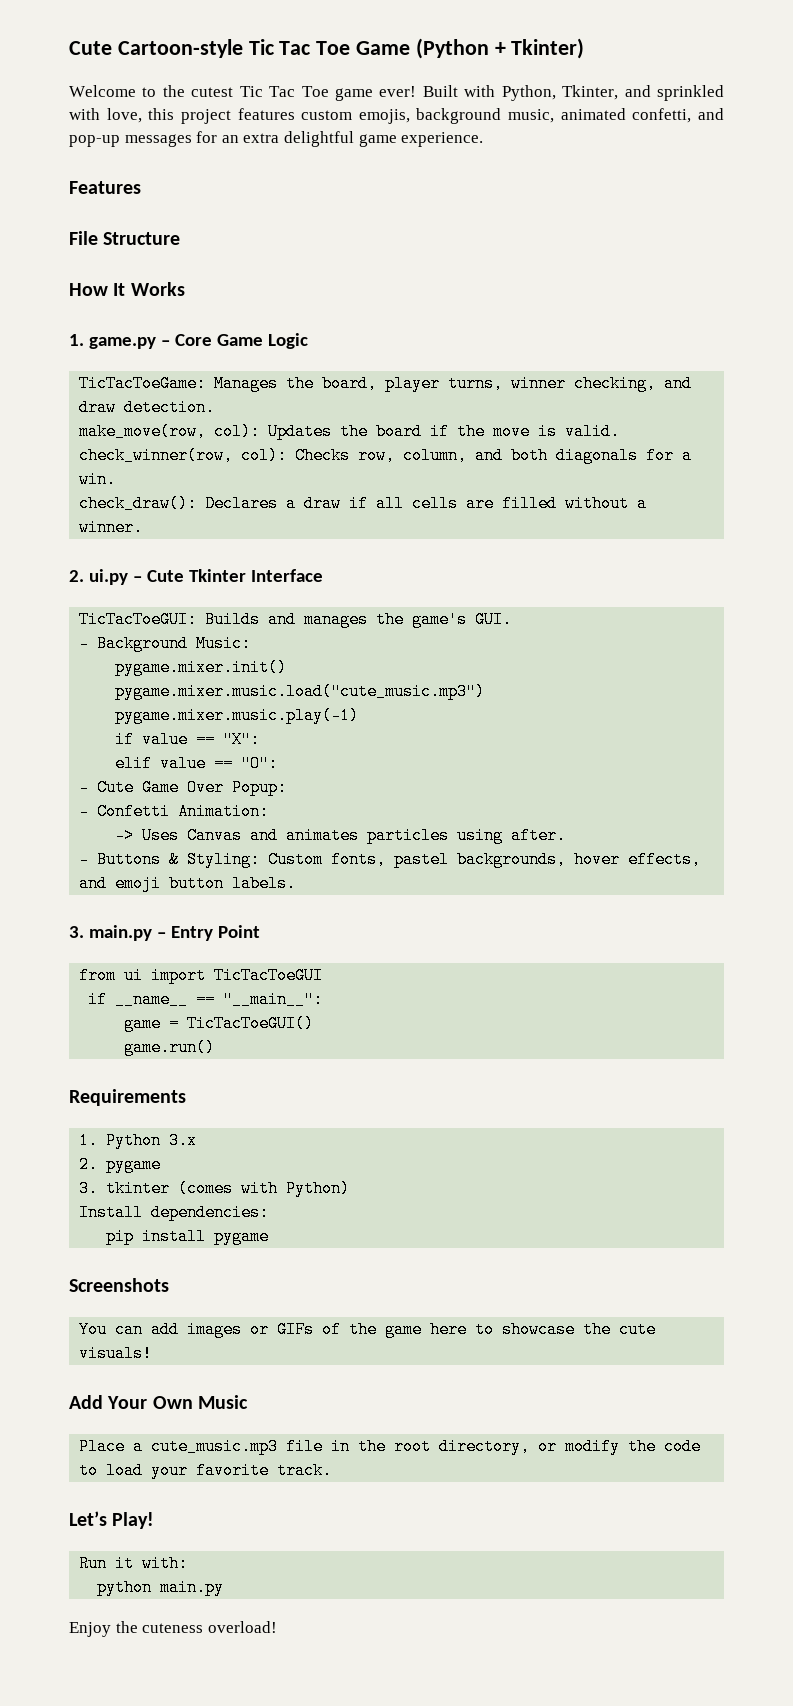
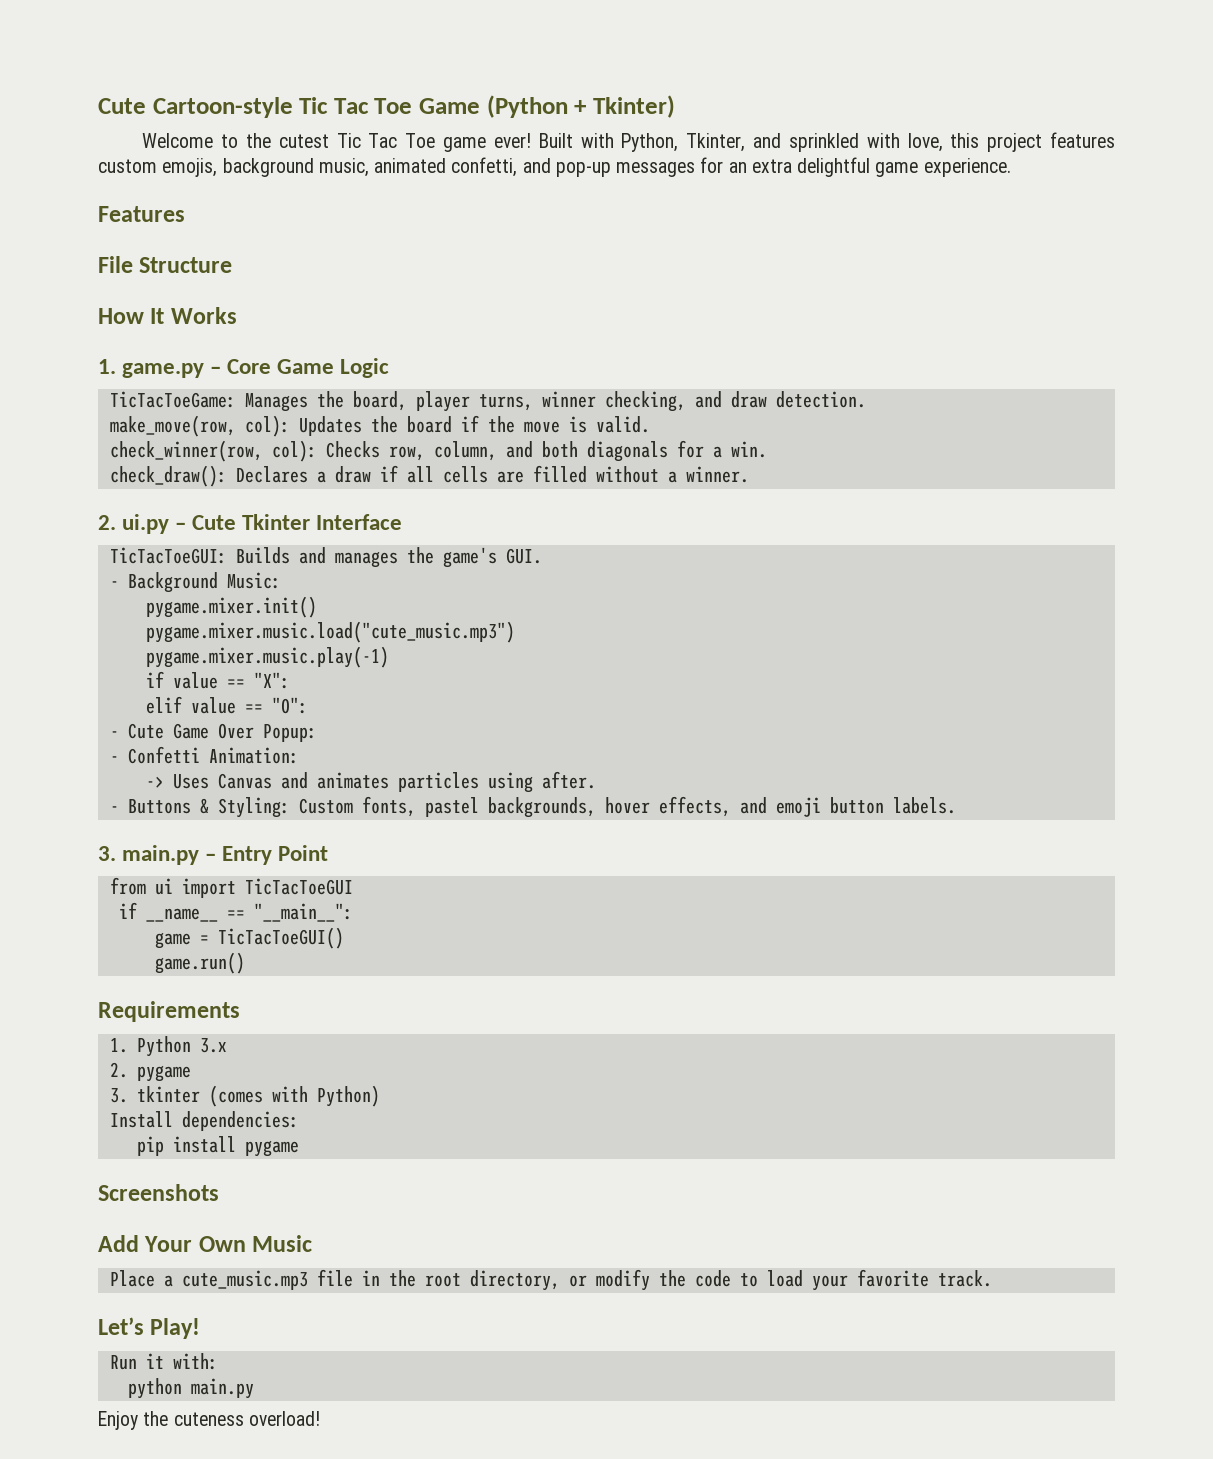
[79,1321,657,1338] [79,1345,153,1362] // You can add images or GIFs of the game here to showcase the cute visuals! -> (219, 1192) none

